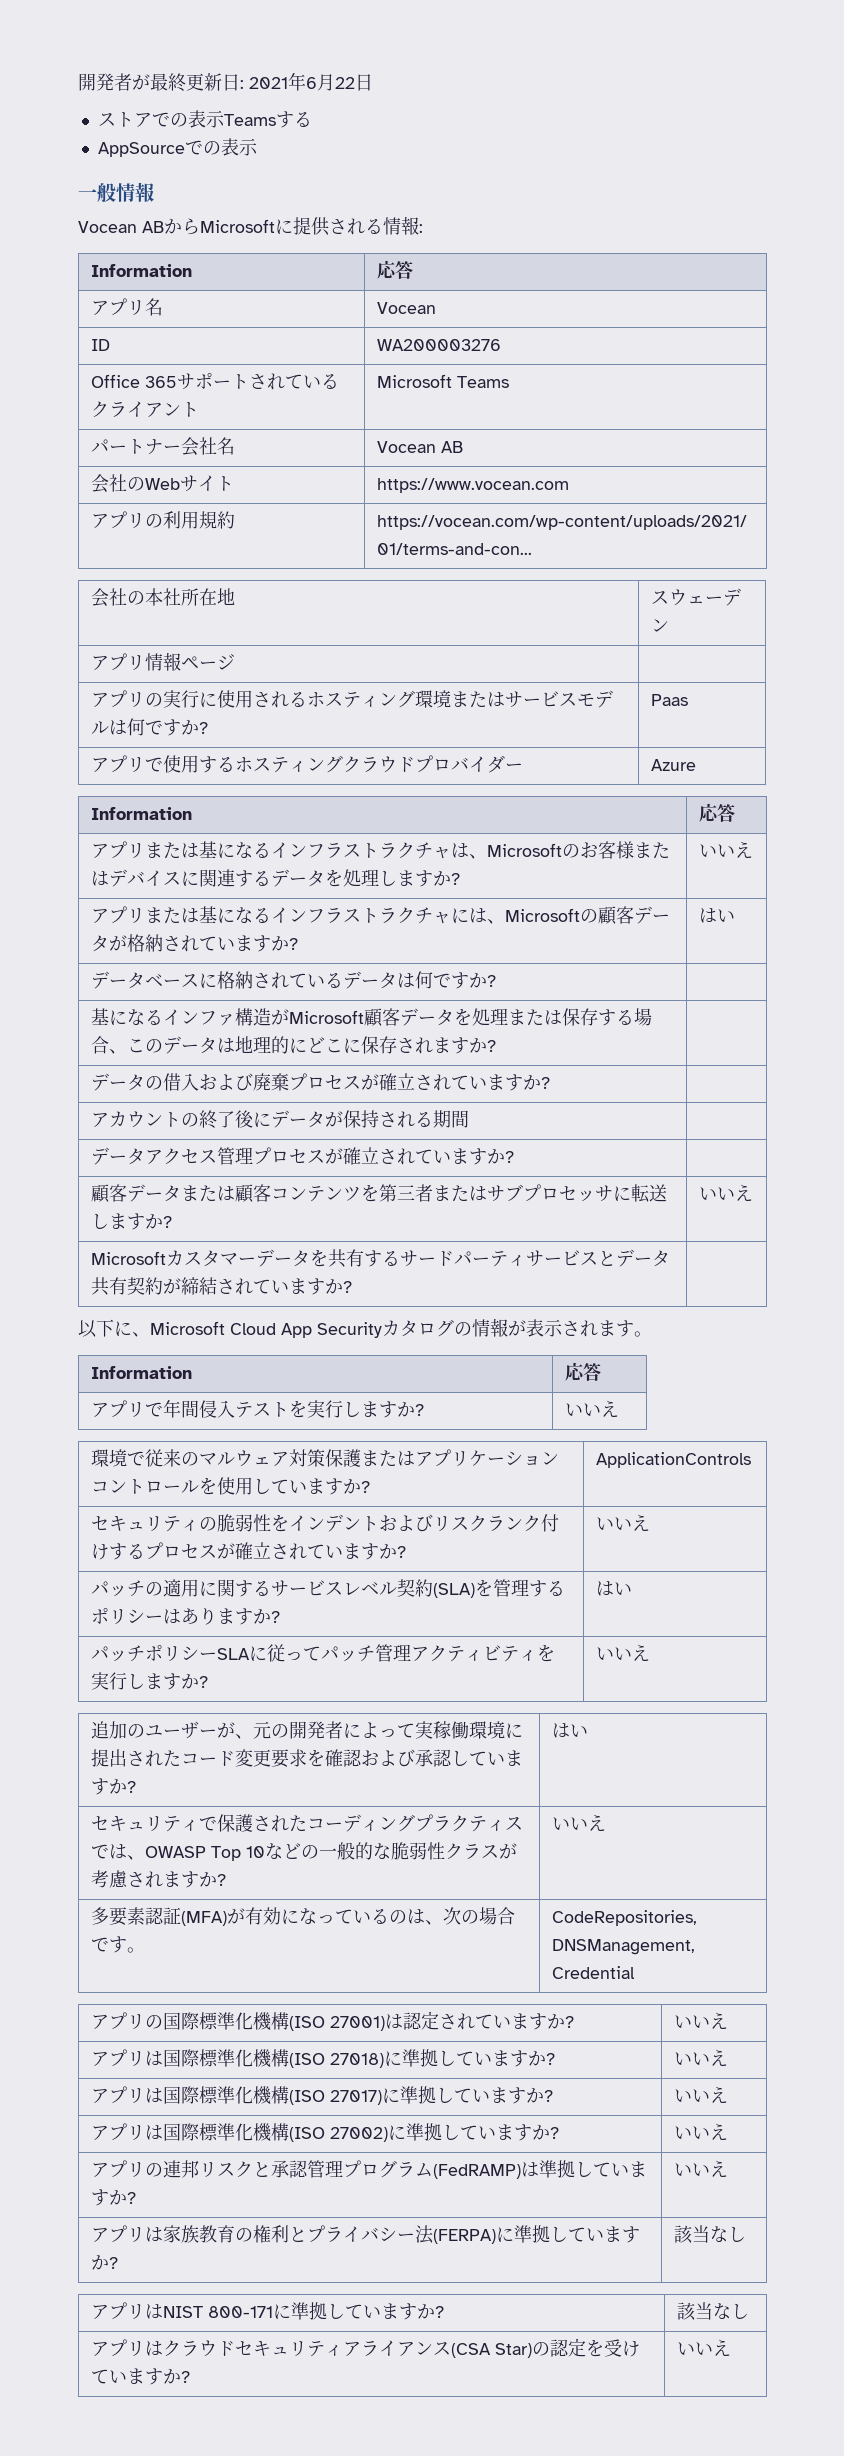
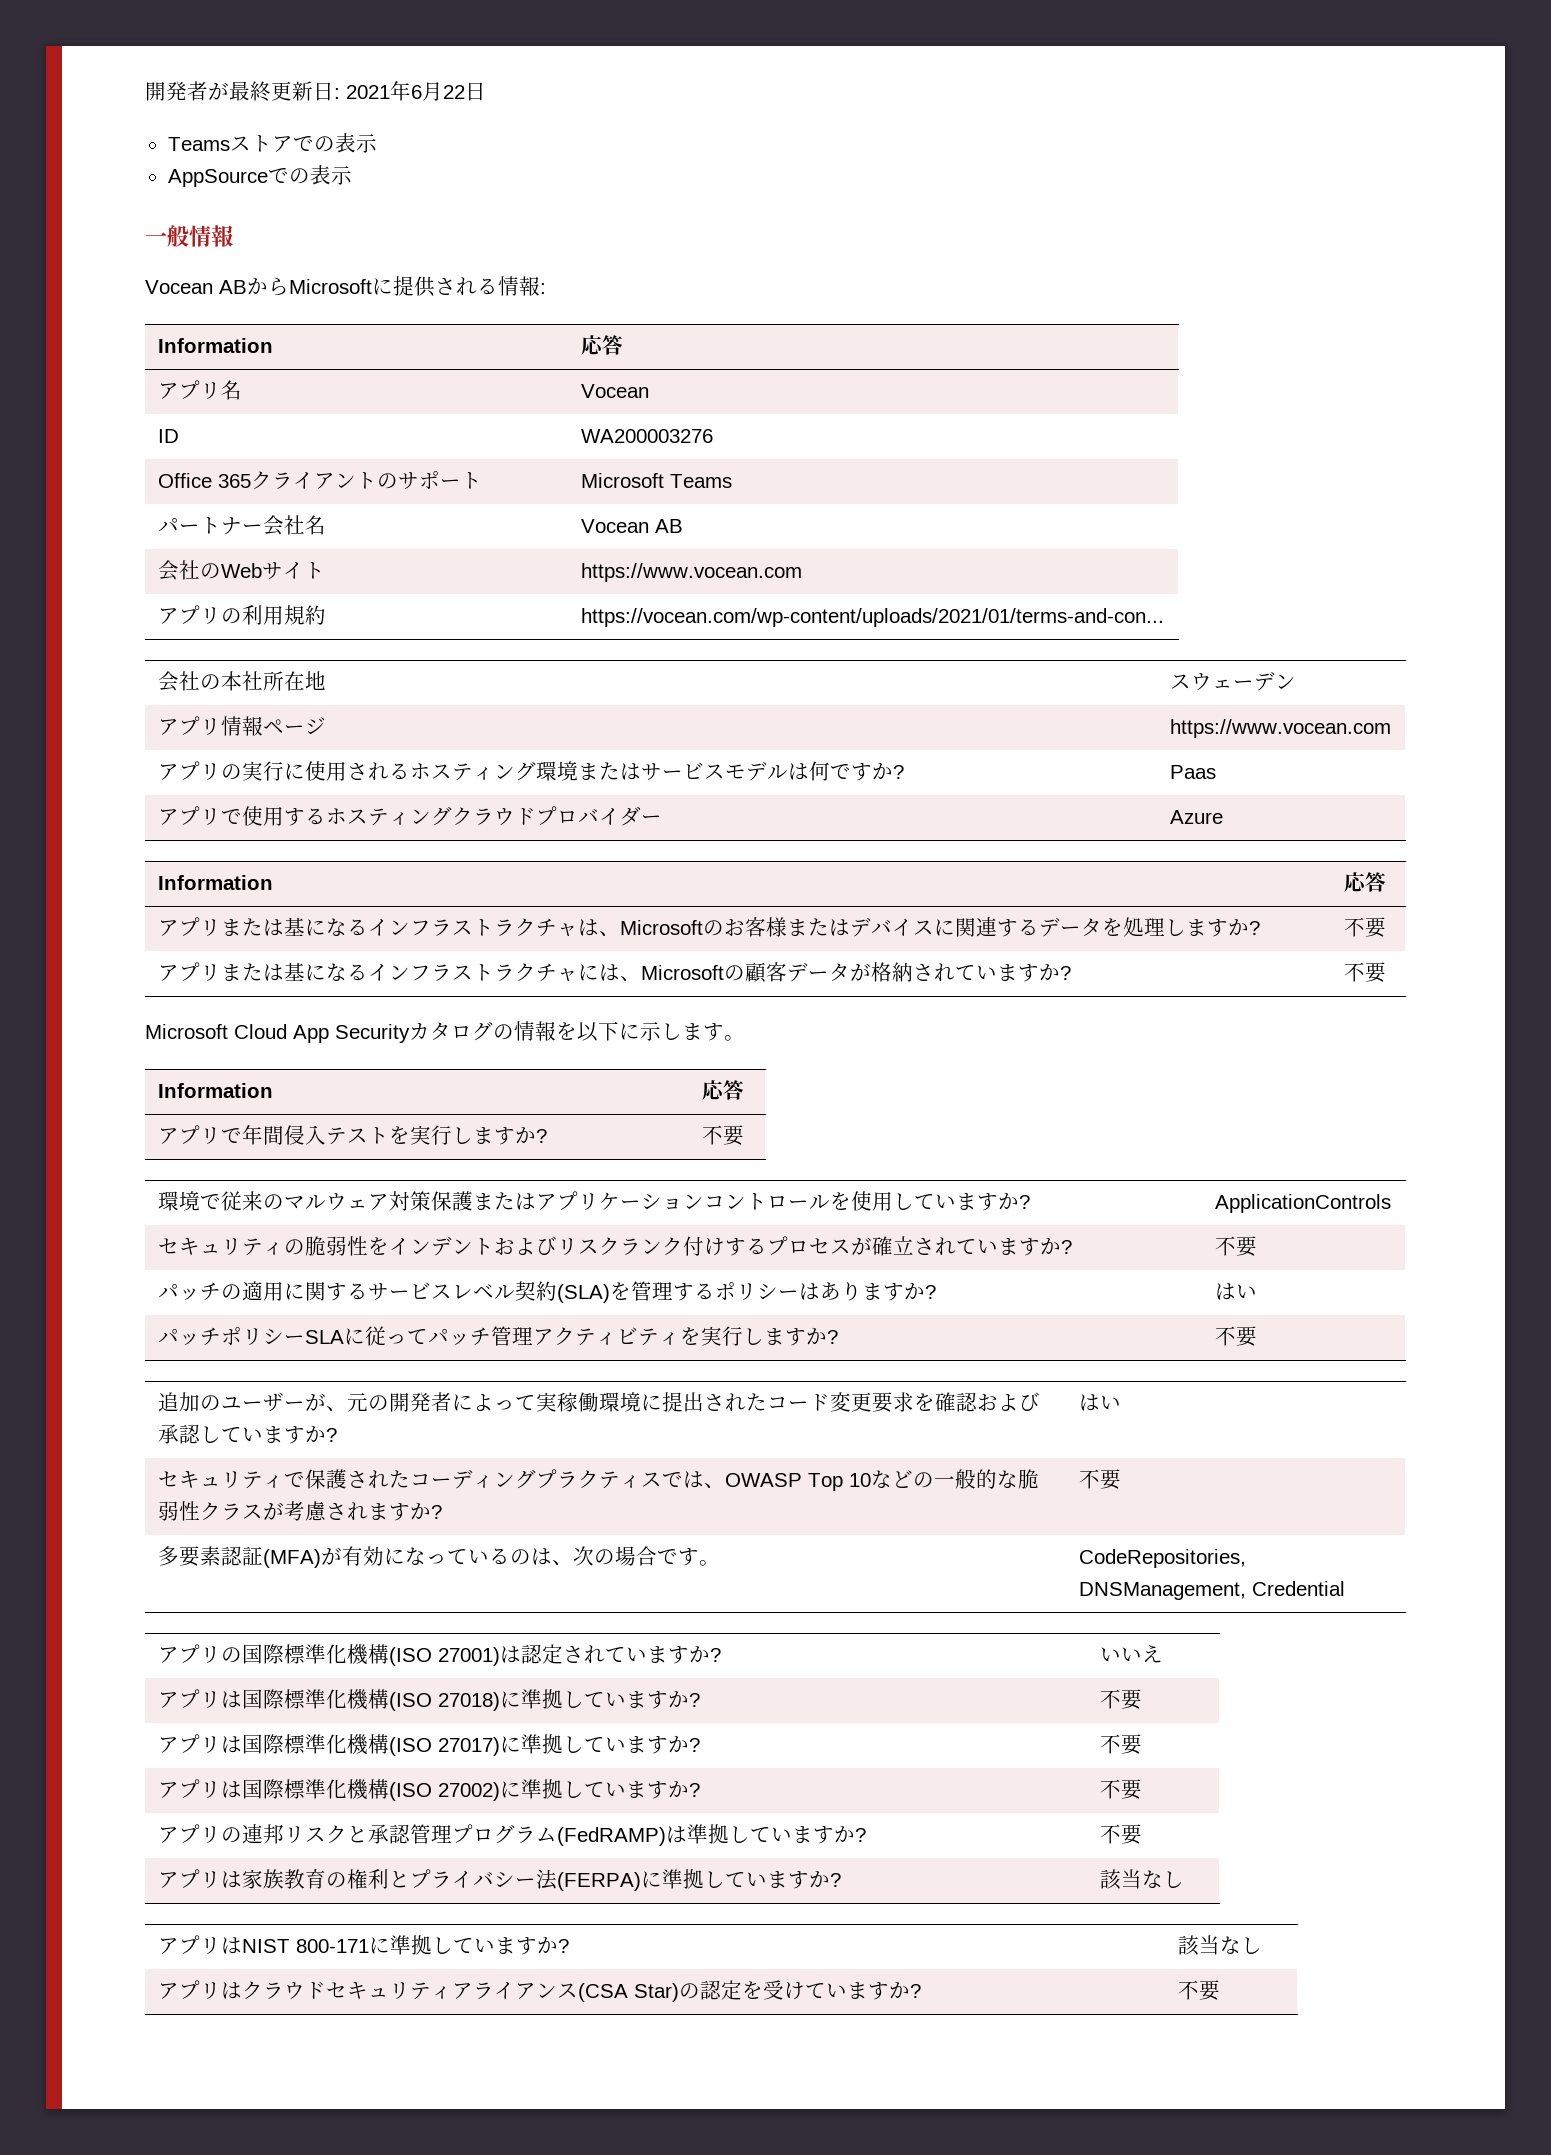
(373, 82) none -> [167,137,230,151] Teams
[223,111,312,128] Teamsする -> (377, 143) none
[177,373,340,390] サポートされている -> (251, 481) none
(200, 409) none -> [376,471,482,489] のサポート
(236, 662) none -> [1169,719,1391,738] https://www.vocean.com
[699,841,754,858] いいえ -> [1343,917,1386,938] 不要
[699,908,736,923] [91,971,497,989] [91,1008,653,1027] [91,1036,497,1054] [91,1073,551,1091] [91,1110,470,1129] [91,1147,515,1165] [91,1184,668,1203] [91,1213,173,1230] [699,1184,754,1201] [91,1249,671,1268] [91,1277,353,1296] [78,1319,150,1338] はい // データベースに格納されているデータは何ですか? | // 基になるインファ構造がMicrosoft顧客データを処理または保存する場合、このデータは地理的にどこに保存されますか? | // データの借入および廃棄プロセスが確立されていますか? | // アカウントの終了後にデータが保持される期間 | // データアクセス管理プロセスが確立されていますか? | // 顧客データまたは顧客コンテンツを第三者またはサブプロセッサに転送しますか? | いいえ // Microsoftカスタマーデータを共有するサードパーティサービスとデータ共有契約が締結されていますか? | // 以下に、 -> [1343,962,1386,983] 不要 //
[508,1319,598,1337] が表示され -> [556,1021,682,1042] を以下に示し
[565,1400,620,1417] いいえ -> [701,1125,744,1146] 不要
[596,1514,651,1531] いいえ -> [1214,1236,1257,1257] 不要
[596,1644,651,1661] いいえ -> [1214,1326,1257,1347] 不要
[552,1814,607,1831] いいえ -> [1078,1469,1121,1490] 不要
[674,2049,729,2066] いいえ -> [1099,1689,1142,1710] 不要
[674,2086,729,2103] いいえ -> [1099,1734,1142,1755] 不要
[674,2123,729,2140] いいえ -> [1099,1779,1142,1800] 不要
[674,2160,729,2177] いいえ -> [1099,1824,1142,1845] 不要
[677,2339,732,2356] いいえ -> [1177,1980,1220,2001] 不要

